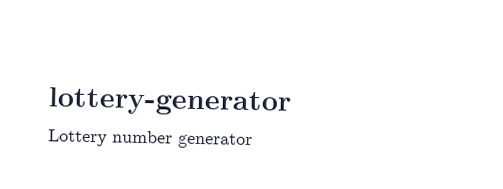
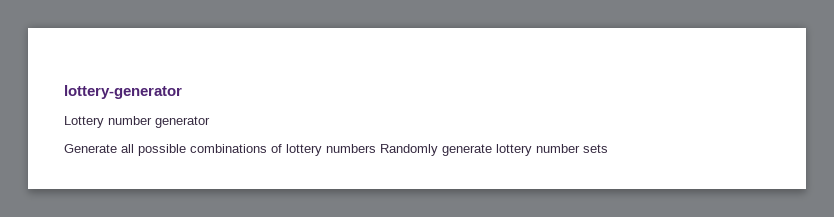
(253, 141) none -> [64,144,608,156] // Generate all possible combinations of lottery numbers Randomly generate lottery number sets

